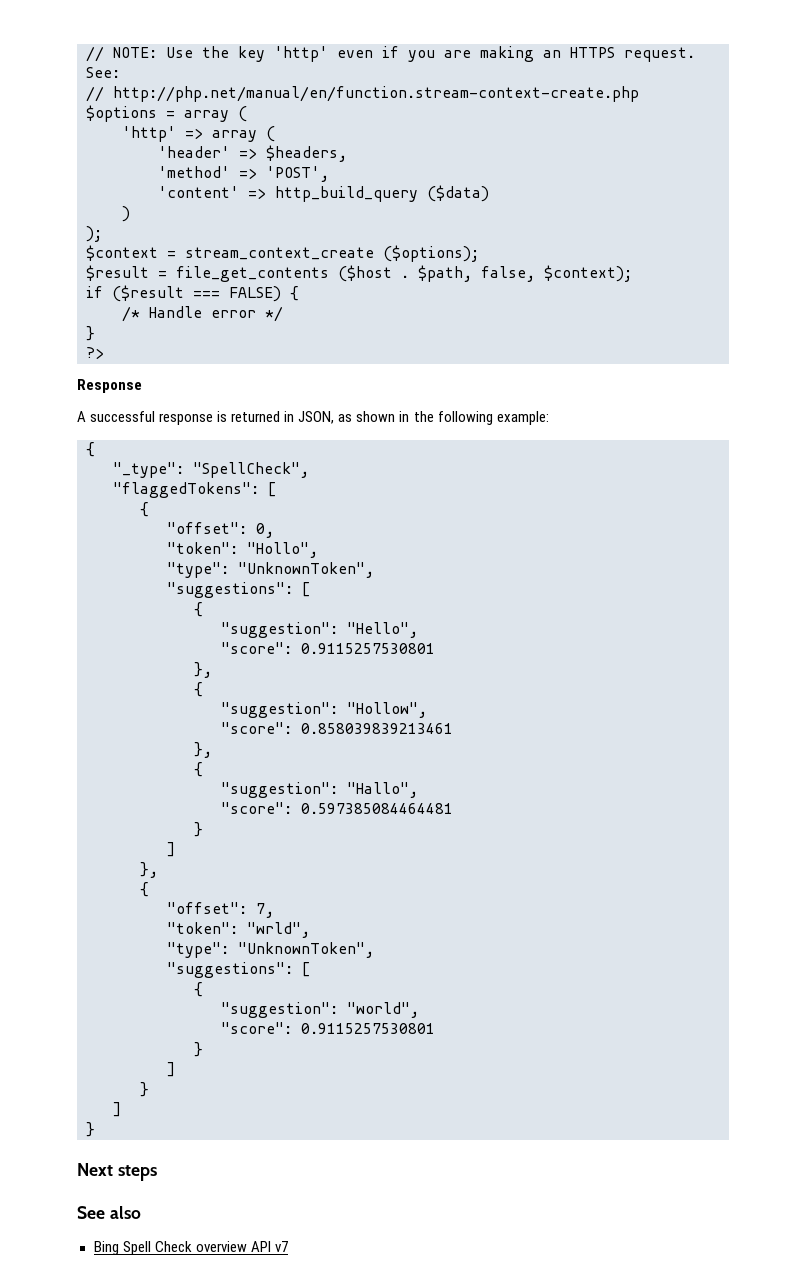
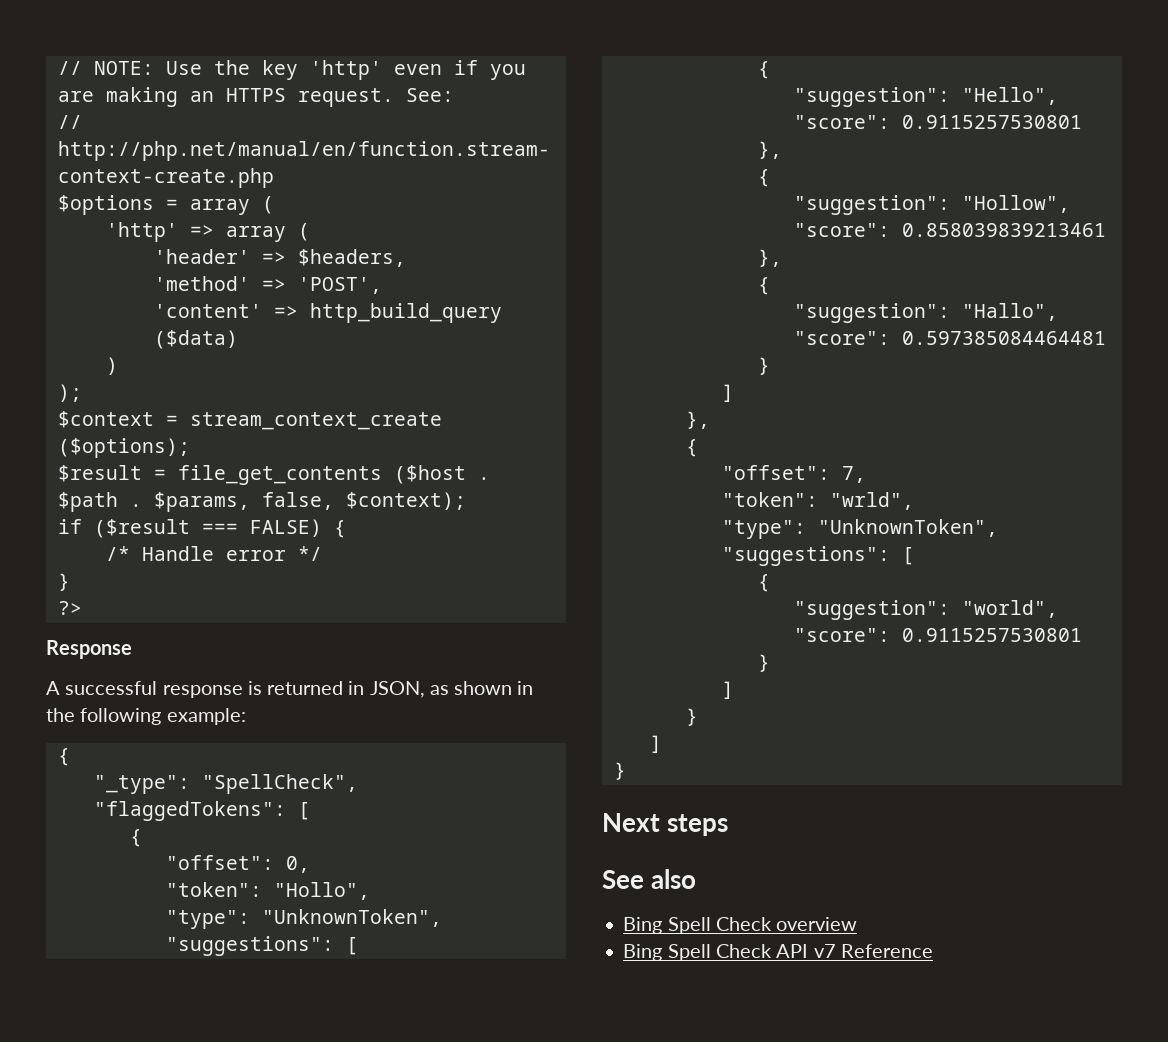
[418,265,472,282] $path, -> [57,492,250,512] $path . $params,
(247, 1246) none -> [623,944,772,961] // Bing Spell Check
(288, 1246) none -> [840,944,933,958] Reference

